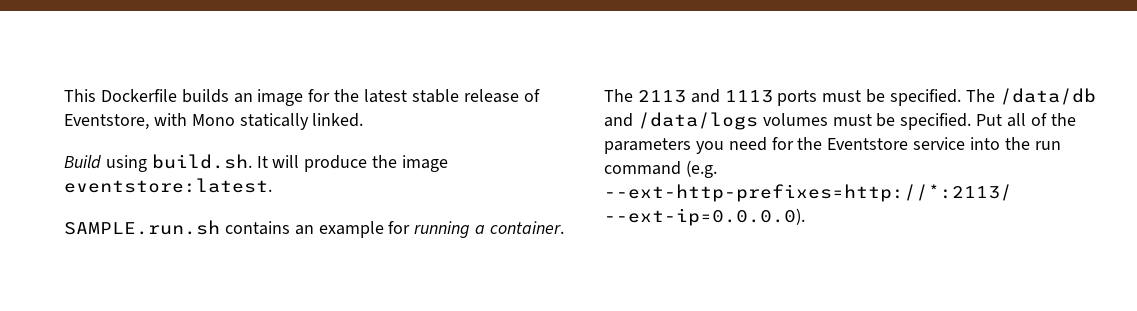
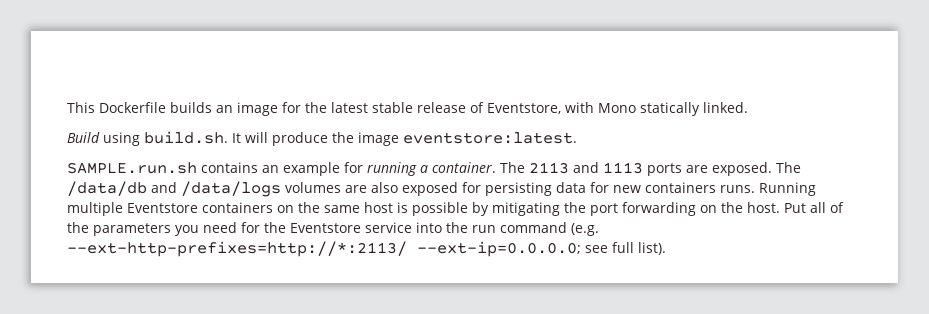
[822,89,962,106] must be specified. -> [686,162,772,176] are exposed.
[832,113,972,130] must be specified. -> [345,182,816,196] [67,202,780,216] are also exposed for persisting data for new containers runs. Running multiple Eventstore containers on the same host is possible by mitigating the port forwarding on the host.
[604,208,805,226] --ext-ip=0.0.0.0). -> [417,241,666,257] --ext-ip=0.0.0.0; see full list).

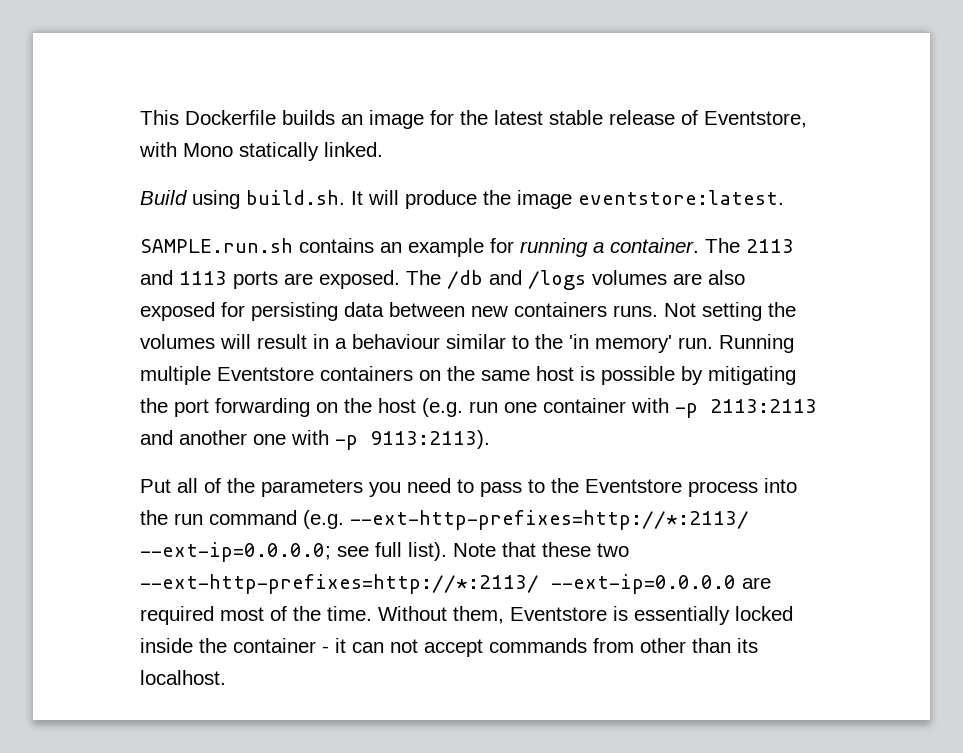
[67,181,281,197] /data/db and /data/logs -> [447,270,586,290] /db and /logs
[590,182,609,193] for -> [389,302,465,317] between
(755, 189) none -> [664,302,796,321] [140,334,713,353] Not setting the volumes will result in a behaviour similar to the 'in memory' run.
[747,202,780,213] host. -> [378,398,817,418] [140,430,490,450] host (e.g. run one container with -p 2113:2113 and another one with -p 9113:2113). //
[241,222,260,233] for -> [457,479,545,497] to pass to
[365,222,412,233] service -> [688,481,758,497] process
(666, 248) none -> [453,542,629,557] [140,574,771,594] [140,606,793,625] [140,638,758,657] [140,670,226,685] Note that these two --ext-http-prefixes=http://*:2113/ --ext-ip=0.0.0.0 are required most of the time. Without them, Eventstore is essentially locked inside the container - it can not accept commands from other than its localhost.

